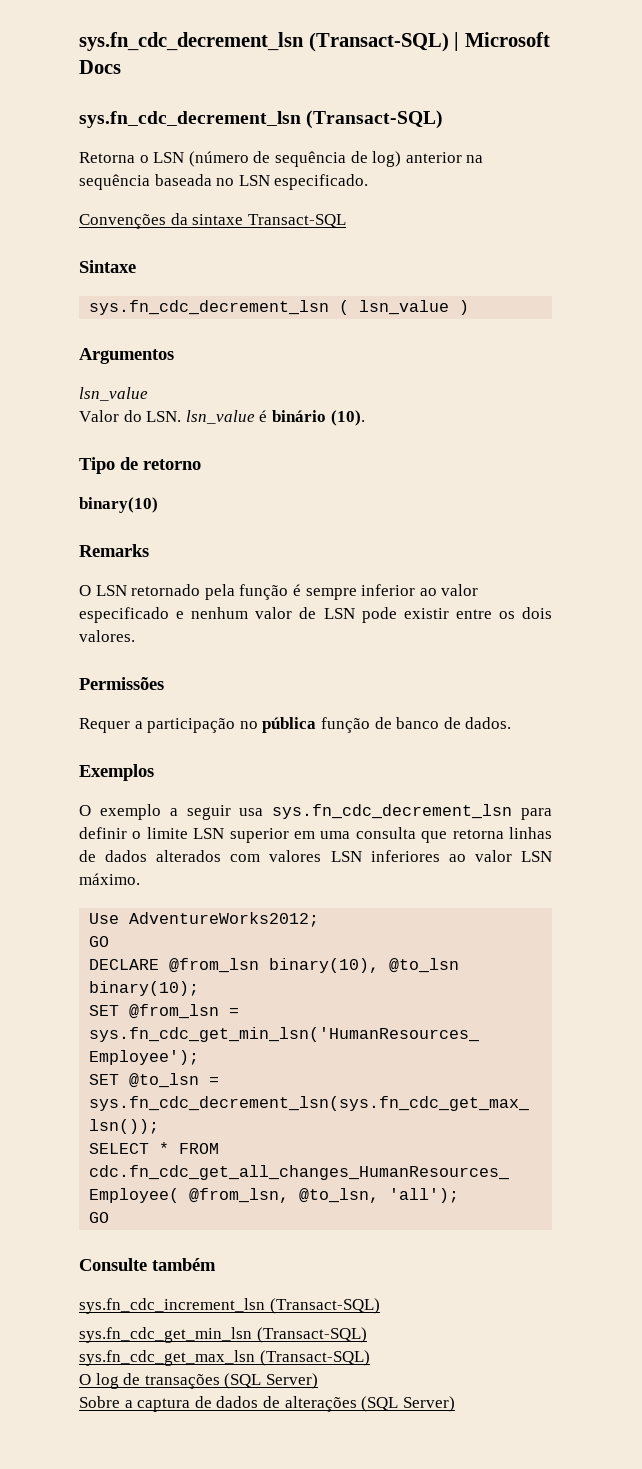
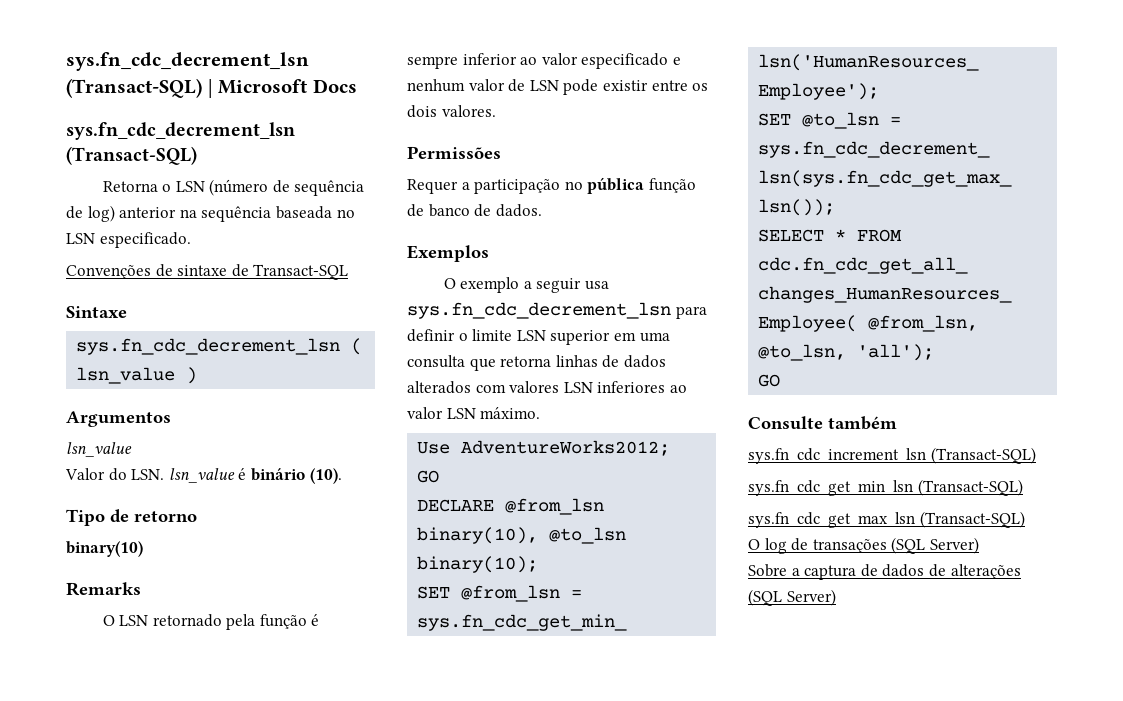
[170,213,244,225] da sintaxe -> [155,264,249,277] de sintaxe de

